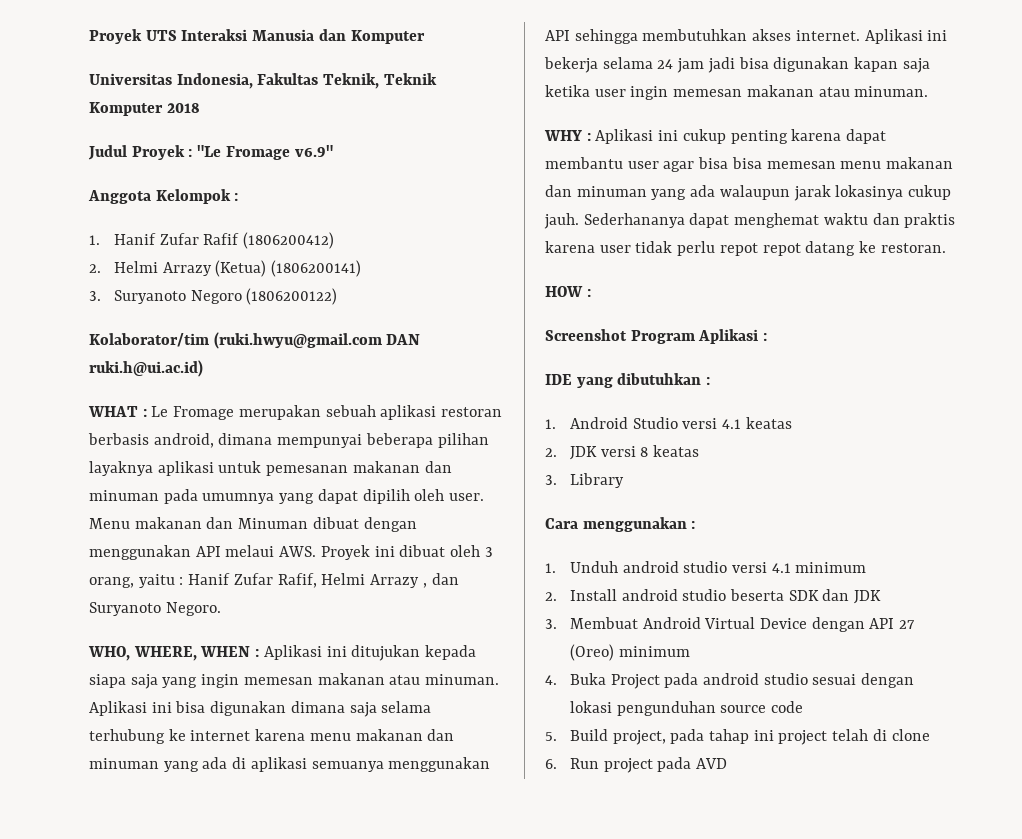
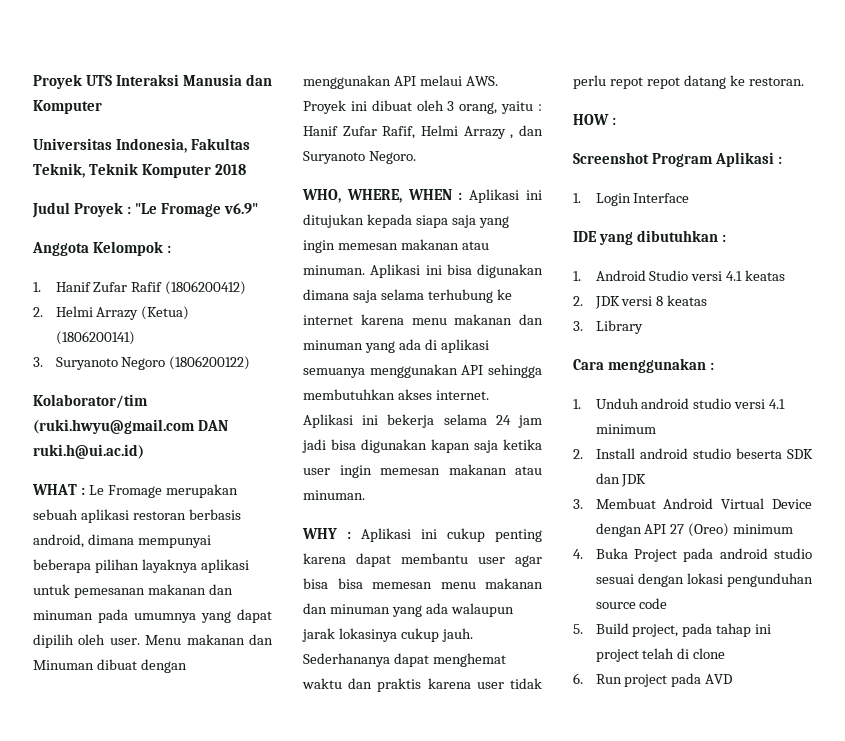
(768, 337) none -> [573,193,690,206] // 1. Login Interface

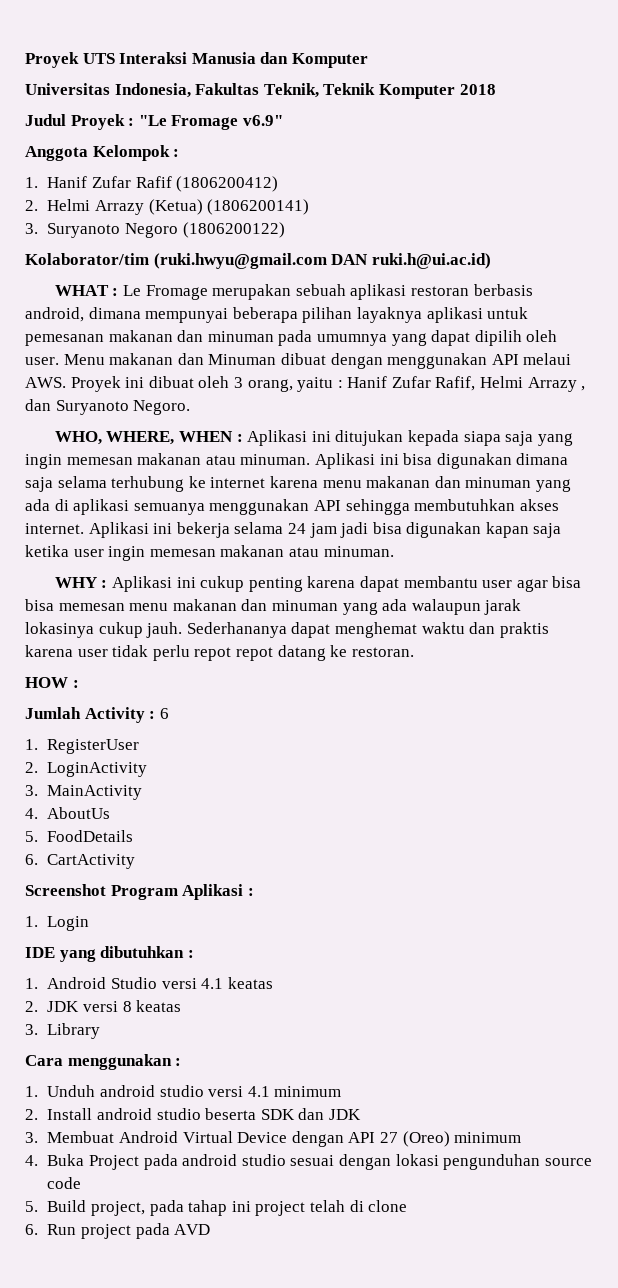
(616, 121) none -> [25,707,169,723] [25,739,140,754] [25,762,148,777] [25,785,143,800] [25,807,111,819] [25,830,134,842] [25,854,136,869] // Jumlah Activity : 6 // 1. RegisterUser // 2. LoginActivity // 3. MainActivity // 4. AboutUs // 5. FoodDetails // 6. CartActivity
[633,193,690,203] Interface -> (90, 923) none

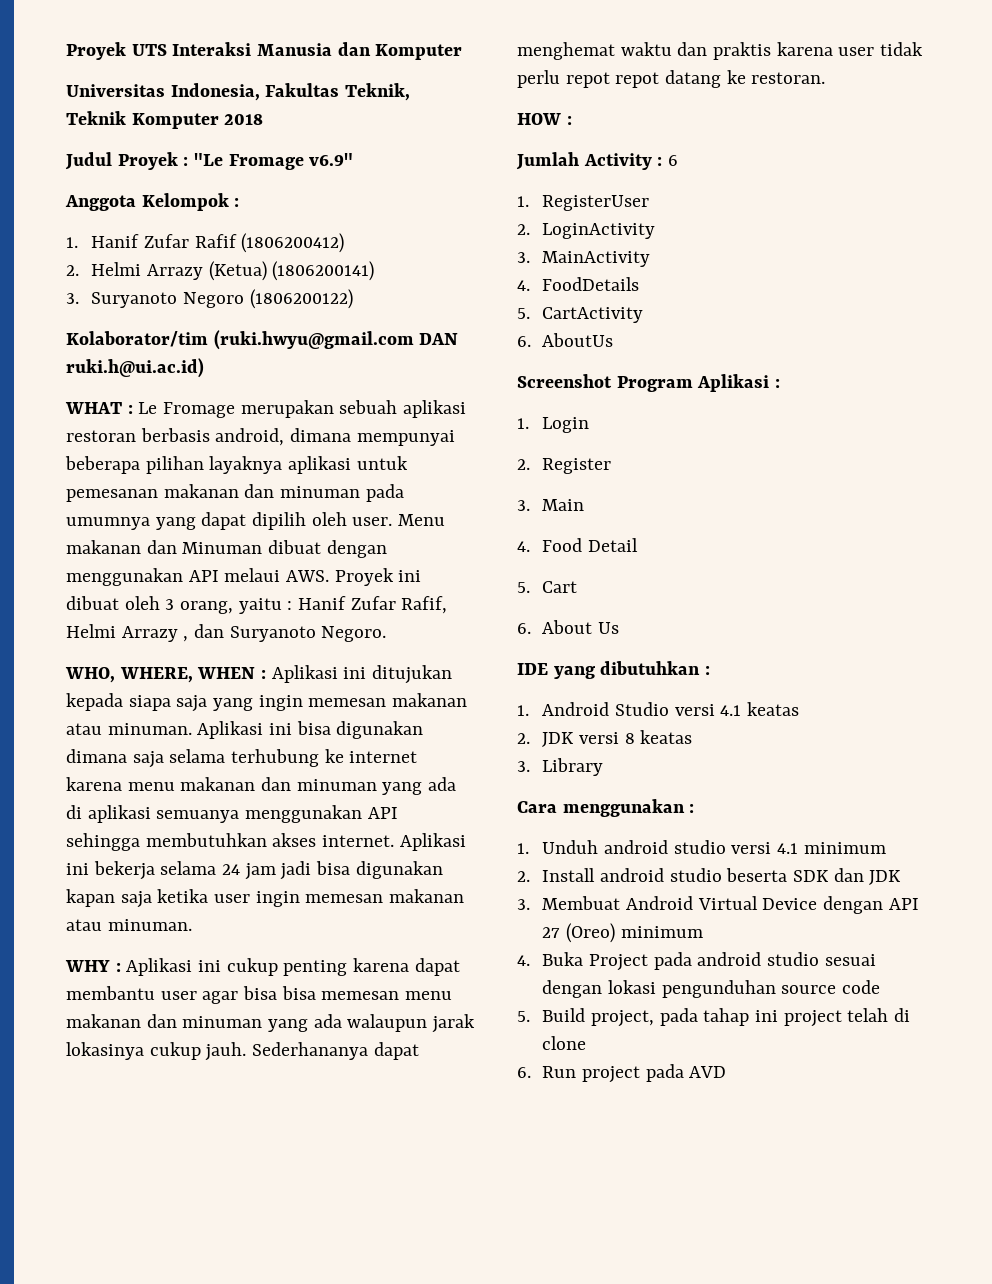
[47,807,111,819] [25,831,38,842] AboutUs // 5. -> (530, 285) none
[25,854,38,865] 6. -> [517,308,530,319] 5.
(136, 861) none -> [517,333,614,347] // 6. AboutUs
(90, 923) none -> [517,458,612,474] [517,499,585,511] [517,538,639,552] [517,581,578,593] [517,620,620,634] // 2. Register // 3. Main // 4. Food Detail // 5. Cart // 6. About Us

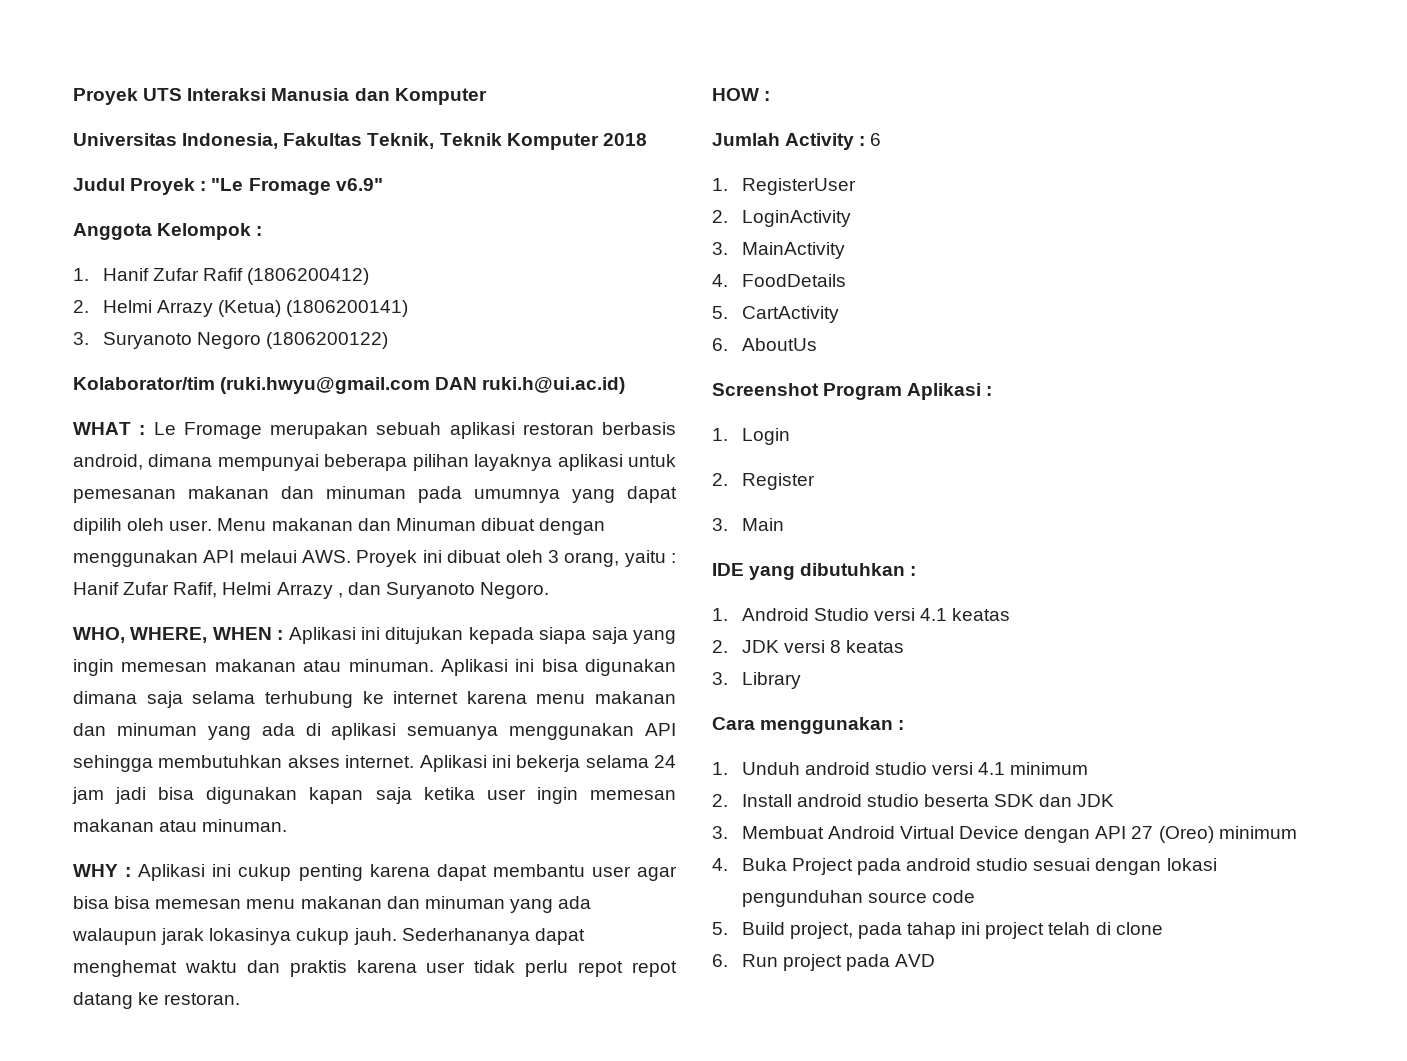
[517,538,639,552] [517,581,578,593] [517,620,620,634] // 4. Food Detail // 5. Cart // 6. About Us -> (784, 524) none

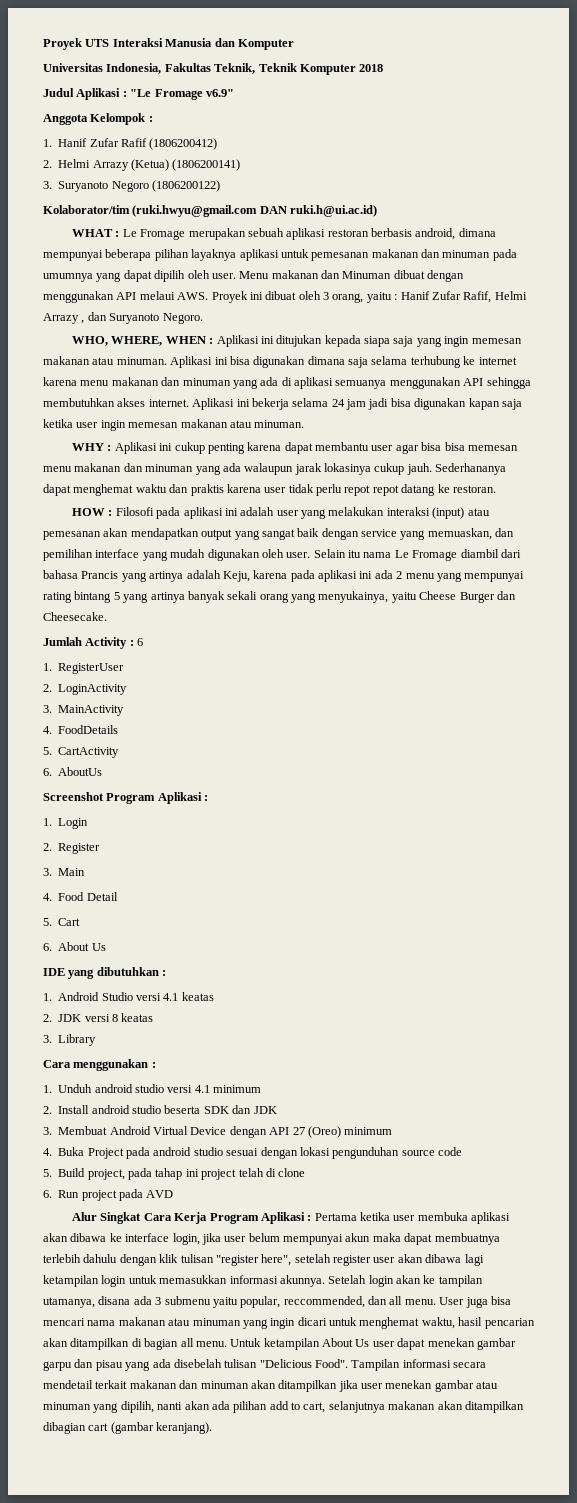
[130,178,196,195] Proyek -> [76,88,121,100] Aplikasi
(771, 96) none -> [115,507,490,519] [43,528,515,540] [43,549,521,561] [43,570,525,582] [43,591,516,603] [43,612,107,621] Filosofi pada aplikasi ini adalah user yang melakukan interaksi (input) atau pemesanan akan mendapatkan output yang sangat baik dengan service yang memuaskan, dan pemilihan interface yang mudah digunakan oleh user. Selain itu nama Le Fromage diambil dari bahasa Prancis yang artinya adalah Keju, karena pada aplikasi ini ada 2 menu yang mempunyai rating bintang 5 yang artinya banyak sekali orang yang menyukainya, yaitu Cheese Burger dan Cheesecake.
(784, 524) none -> [43,892,118,901] [43,918,81,926] [43,942,106,951] // 4. Food Detail // 5. Cart // 6. About Us
(936, 960) none -> [72,1212,511,1224] [43,1233,500,1245] [43,1254,484,1266] [43,1275,483,1287] [43,1296,511,1308] [43,1317,535,1329] [43,1338,516,1350] [43,1359,487,1371] [43,1380,499,1392] [43,1401,524,1413] [43,1422,213,1434] // Alur Singkat Cara Kerja Program Aplikasi : Pertama ketika user membuka aplikasi akan dibawa ke interface login, jika user belum mempunyai akun maka dapat membuatnya terlebih dahulu dengan klik tulisan "register here", setelah register user akan dibawa lagi ketampilan login untuk memasukkan informasi akunnya. Setelah login akan ke tampilan utamanya, disana ada 3 submenu yaitu popular, reccommended, dan all menu. User juga bisa mencari nama makanan atau minuman yang ingin dicari untuk menghemat waktu, hasil pencarian akan ditampilkan di bagian all menu. Untuk ketampilan About Us user dapat menekan gambar garpu dan pisau yang ada disebelah tulisan "Delicious Food". Tampilan informasi secara mendetail terkait makanan dan minuman akan ditampilkan jika user menekan gambar atau minuman yang dipilih, nanti akan ada pilihan add to cart, selanjutnya makanan akan ditampilkan dibagian cart (gambar keranjang).

